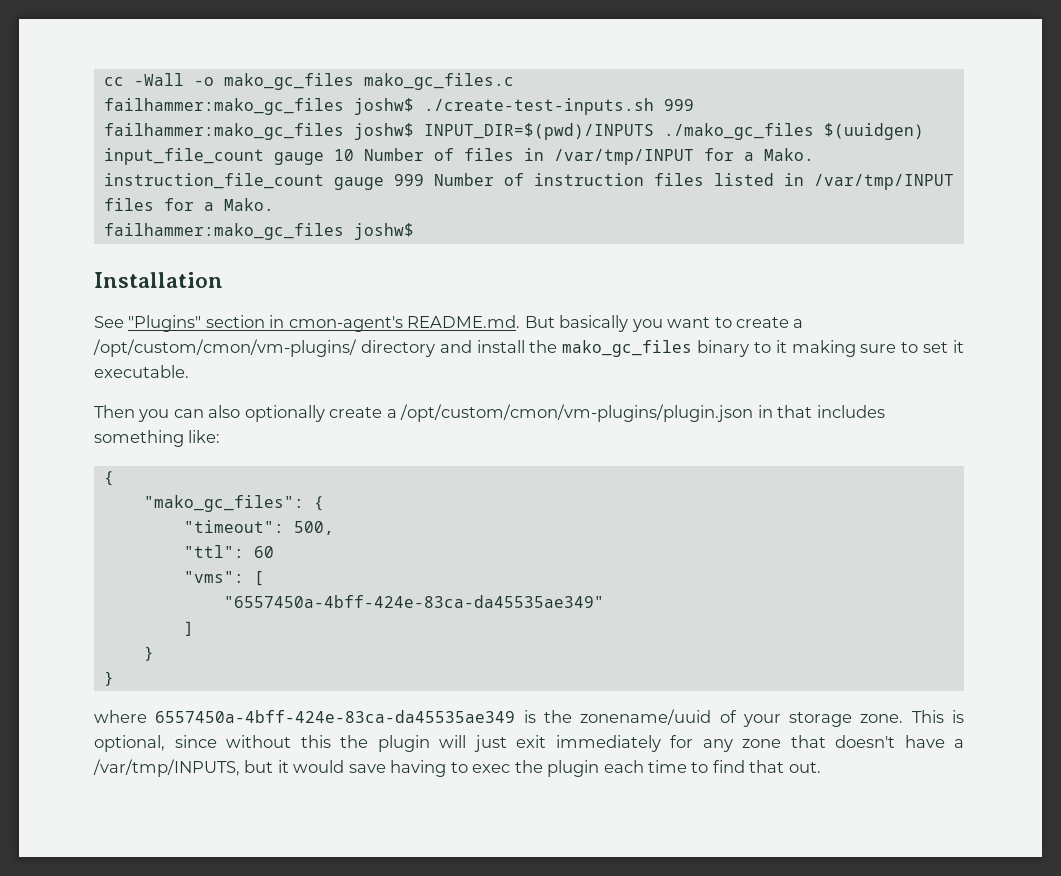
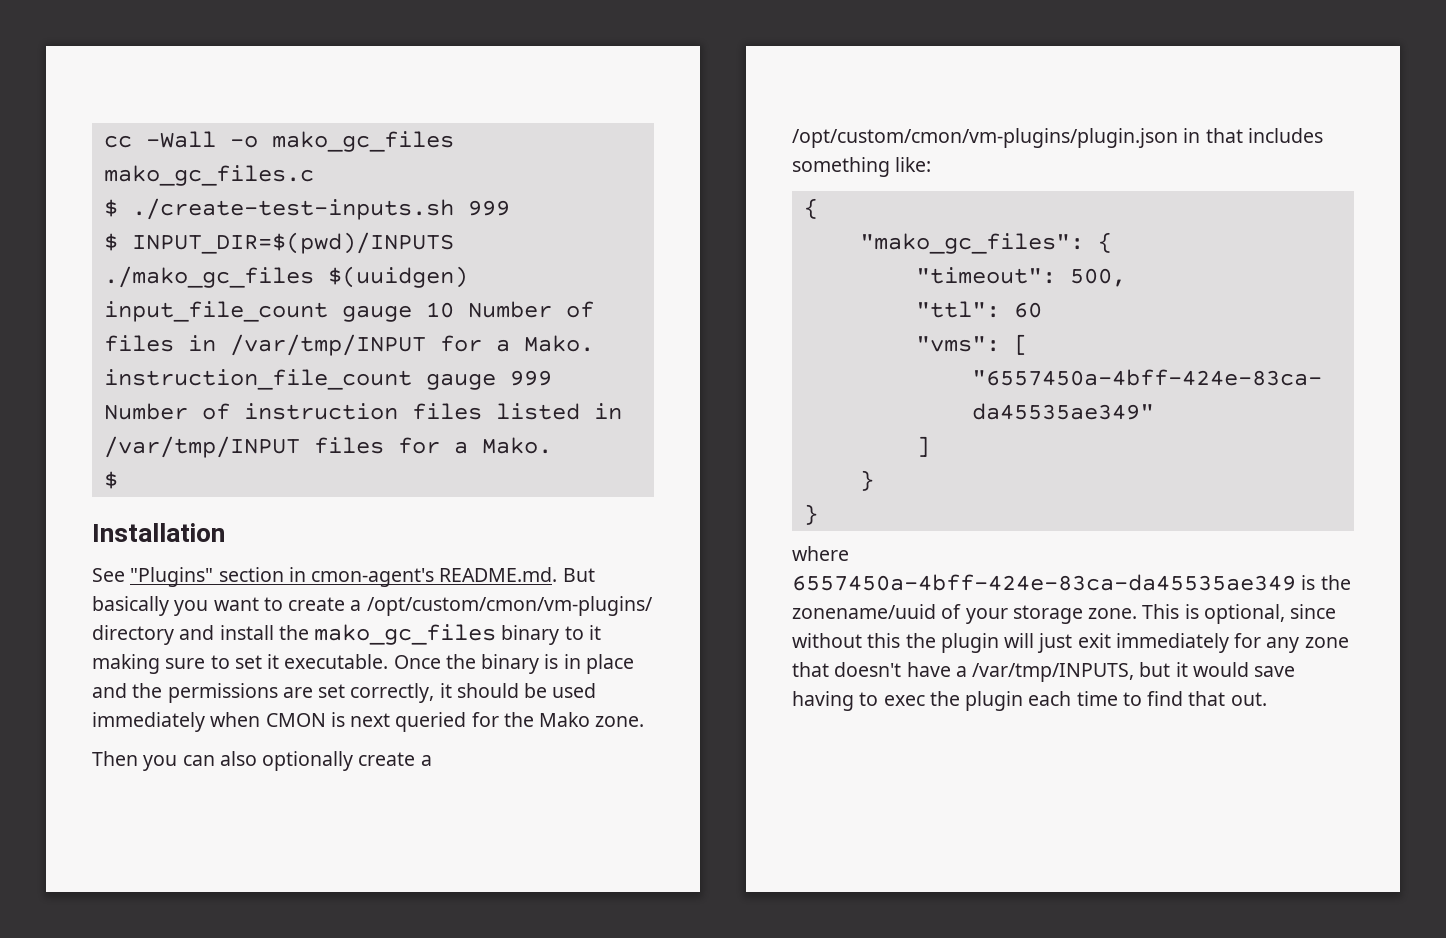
[103,98,414,115] failhammer:mako_gc_files joshw$ -> [103,199,118,217] $
[103,123,414,140] failhammer:mako_gc_files joshw$ -> [103,233,118,251] $
[103,223,414,240] failhammer:mako_gc_files joshw$ -> [103,471,118,489] $
(189, 371) none -> [393,654,634,674] [92,683,597,703] [92,712,645,732] Once the binary is in place and the permissions are set correctly, it should be used immediately when CMON is next queried for the Mako zone.

